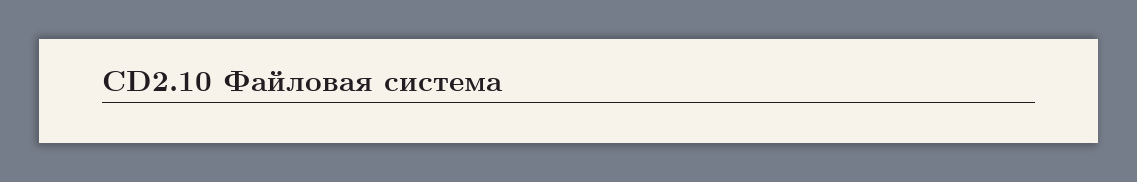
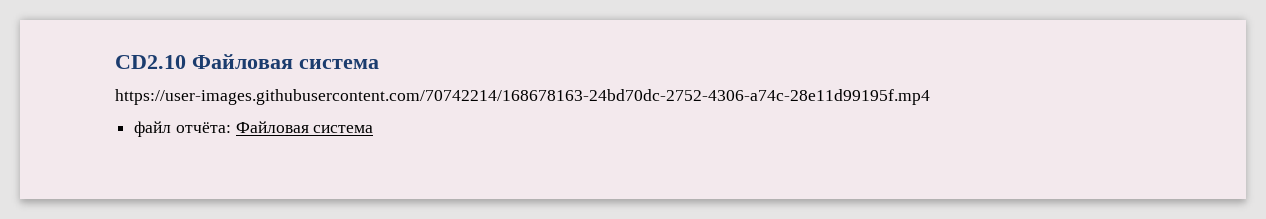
(503, 84) none -> [115,89,930,105] [134,121,374,137] // https://user-images.githubusercontent.com/70742214/168678163-24bd70dc-2752-4306-a74c-28e11d99195f.mp4 // файл отчёта: Файловая система

